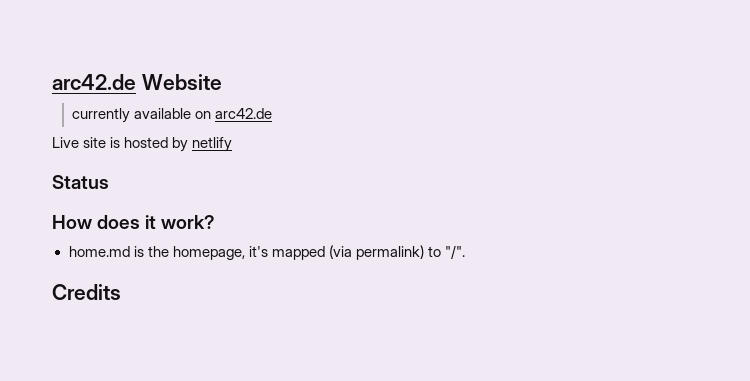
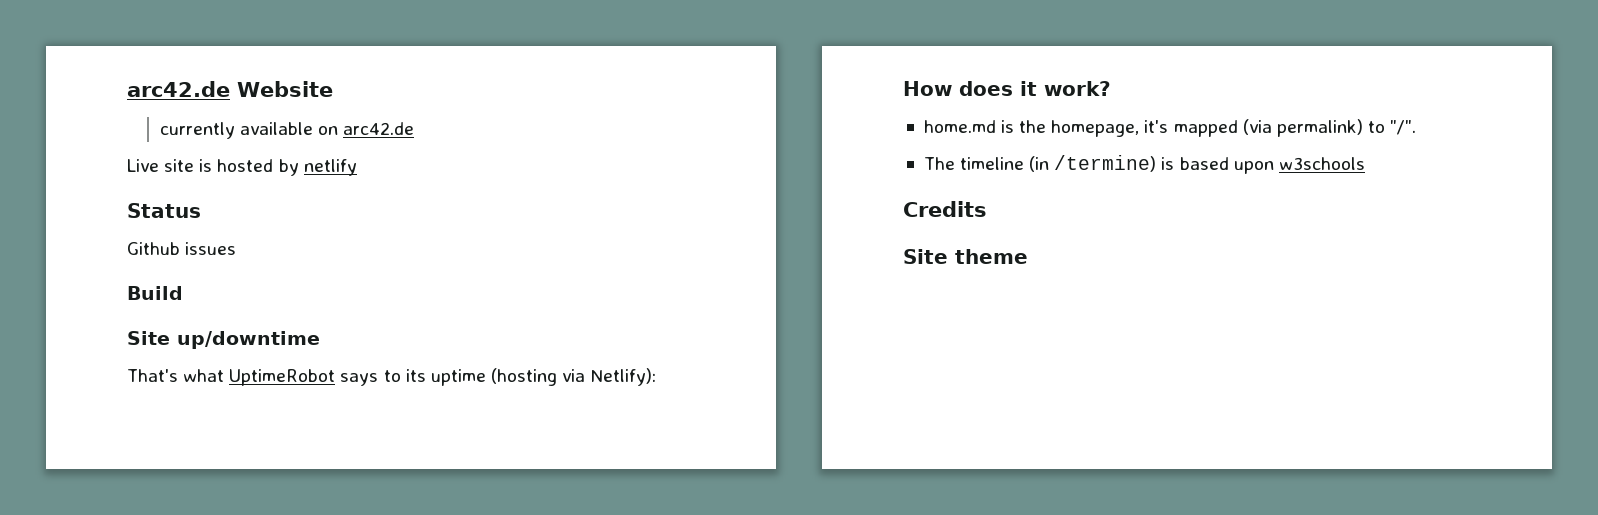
(109, 182) none -> [127,242,237,255] [127,286,183,300] [127,331,320,349] [127,368,657,386] // Github issues // Build // Site up/downtime // That's what UptimeRobot says to its uptime (hosting via Netlify):
(465, 252) none -> [923,155,1365,174] // The timeline (in /termine) is based upon w3schools
(121, 292) none -> [903,249,1028,264] // Site theme

